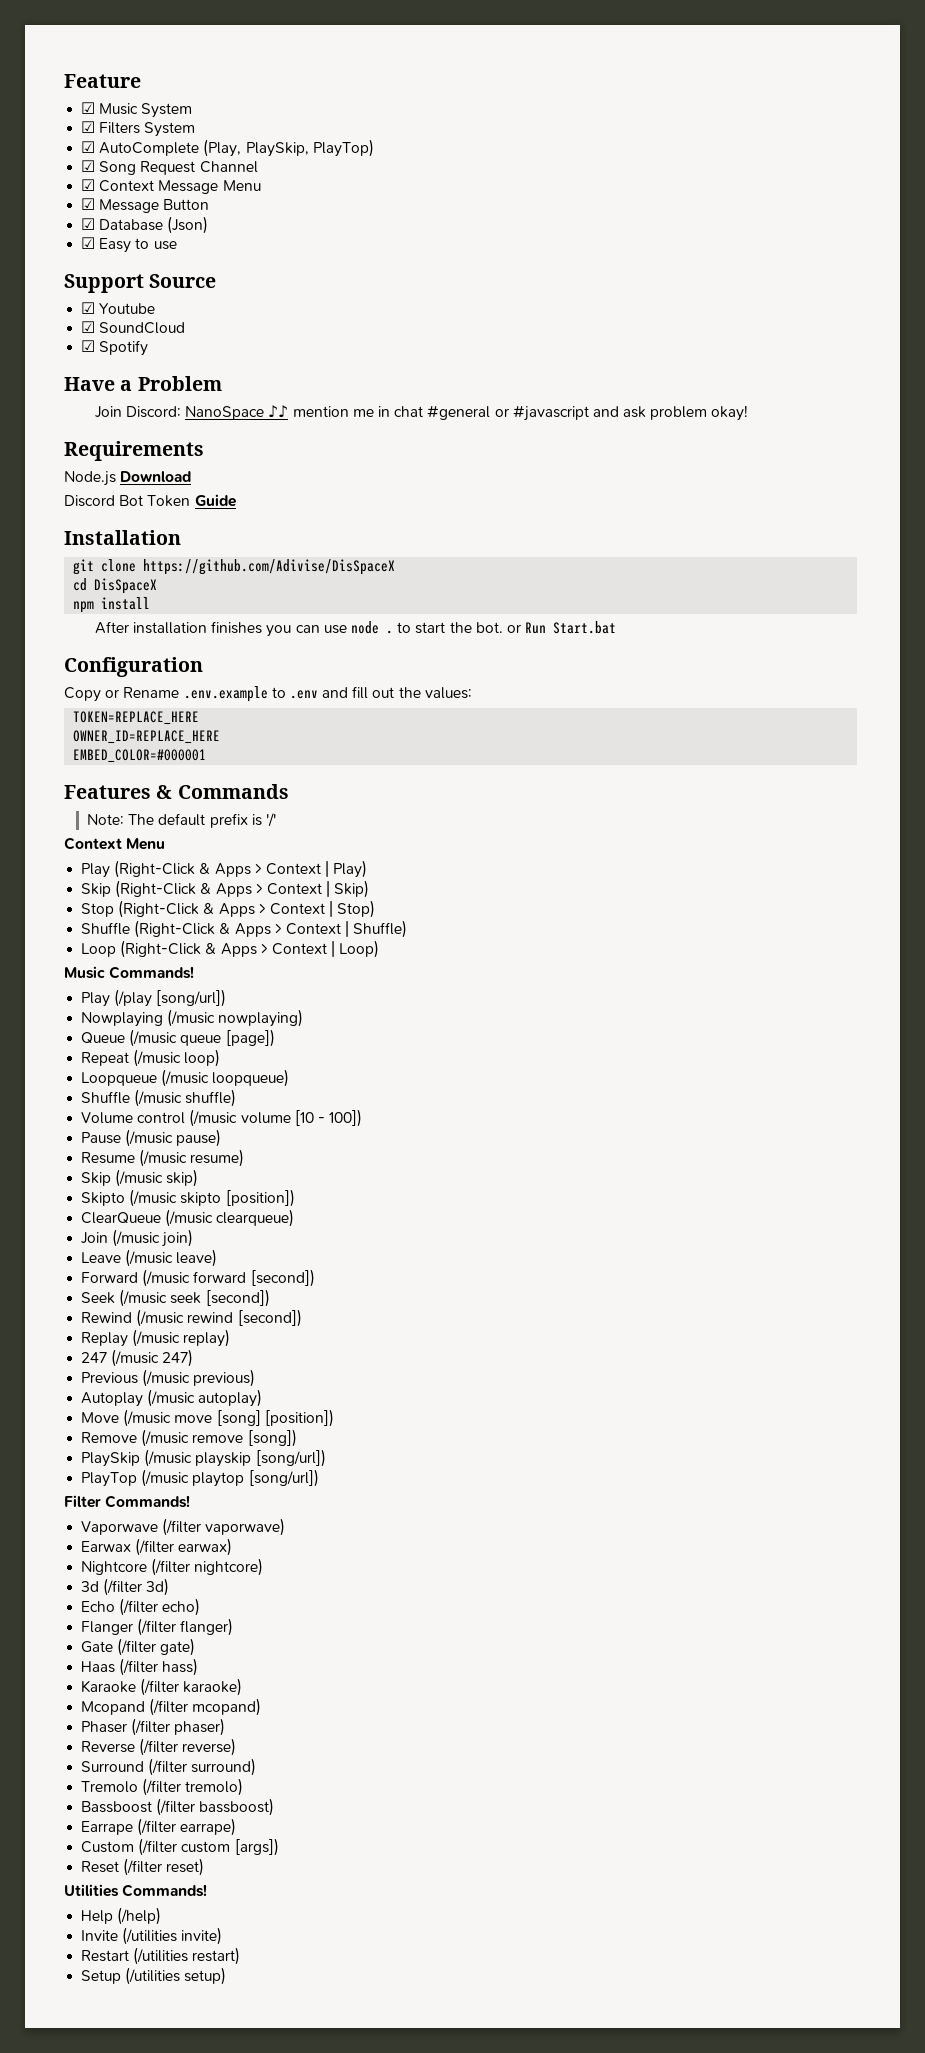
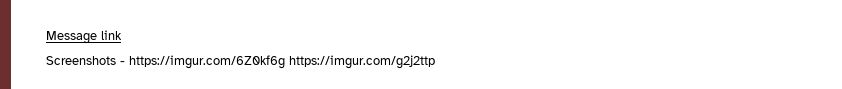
[64,74,141,88] [81,102,193,118] [81,121,196,137] [81,139,374,157] [81,160,258,175] [81,179,261,194] [81,198,210,213] [81,216,209,234] [81,237,177,253] [64,274,217,293] [81,302,156,314] [81,321,186,334] [81,340,149,356] [64,376,222,391] [94,405,749,421] [64,441,204,461] [64,471,192,486] [64,494,236,507] [64,530,181,545] [73,559,396,575] [73,578,158,594] [73,597,151,613] [94,621,617,637] [64,657,203,677] [64,686,472,702] [73,711,200,725] [73,730,221,744] [73,749,207,763] [64,784,289,799] [87,813,276,828] [64,837,166,850] [81,860,368,878] [81,880,370,898] [81,900,376,918] [81,920,408,938] [81,940,380,958] [64,966,195,979] [81,989,227,1007] [81,1009,304,1027] [81,1029,275,1047] [81,1049,221,1067] [81,1069,290,1087] [81,1089,237,1107] [81,1109,363,1127] [81,1129,222,1147] [81,1149,245,1167] [81,1169,199,1187] [81,1189,295,1207] [81,1209,295,1227] [81,1229,194,1247] [81,1249,218,1267] [81,1269,315,1287] [81,1289,270,1307] [81,1309,302,1327] [81,1329,231,1347] [81,1349,194,1367] [81,1369,256,1387] [81,1389,263,1407] [81,1409,334,1427] [81,1429,297,1447] [81,1449,326,1467] [81,1469,319,1487] [64,1495,191,1508] [81,1518,286,1536] [81,1538,233,1556] [81,1558,264,1576] [81,1578,170,1596] [81,1598,201,1616] [81,1618,234,1636] [81,1638,196,1656] [81,1658,199,1676] [81,1678,243,1696] [81,1698,262,1716] [81,1718,226,1736] [81,1738,237,1756] [81,1758,257,1776] [81,1778,244,1796] [81,1798,275,1816] [81,1818,237,1836] [81,1838,279,1856] [81,1858,205,1876] [64,1884,208,1897] [81,1907,162,1925] [81,1927,223,1945] [81,1947,241,1965] [81,1967,227,1985] Feature // ☑ Music System // ☑ Filters System // ☑ AutoComplete (Play, PlaySkip, PlayTop) // ☑ Song Request Channel // ☑ Context Message Menu // ☑ Message Button // ☑ Database (Json) // ☑ Easy to use // Support Source // ☑ Youtube // ☑ SoundCloud // ☑ Spotify // Have a Problem // Join Discord: NanoSpace ♪♪ mention me in chat #general or #javascript and ask problem okay! // Requirements // Node.js Download // Discord Bot Token Guide // Installation // git clone https://github.com/Adivise/DisSpaceX // cd DisSpaceX // npm install // After installation finishes you can use node . to start the bot. or Run Start.bat // Configuration // Copy or Rename .env.example to .env and fill out the values: // TOKEN=REPLACE_HERE // OWNER_ID=REPLACE_HERE // EMBED_COLOR=#000001 // Features & Commands // Note: The default prefix is '/' // Context Menu // Play (Right-Click & Apps > Context | Play) // Skip (Right-Click & Apps > Context | Skip) // Stop (Right-Click & Apps > Context | Stop) // Shuffle (Right-Click & Apps > Context | Shuffle) // Loop (Right-Click & Apps > Context | Loop) // Music Commands! // Play (/play [song/url]) // Nowplaying (/music nowplaying) // Queue (/music queue [page]) // Repeat (/music loop) // Loopqueue (/music loopqueue) // Shuffle (/music shuffle) // Volume control (/music volume [10 - 100]) // Pause (/music pause) // Resume (/music resume) // Skip (/music skip) // Skipto (/music skipto [position]) // ClearQueue (/music clearqueue) // Join (/music join) // Leave (/music leave) // Forward (/music forward [second]) // Seek (/music seek [second]) // Rewind (/music rewind [second]) // Replay (/music replay) // 247 (/music 247) // Previous (/music previous) // Autoplay (/music autoplay) // Move (/music move [song] [position]) // Remove (/music remove [song]) // PlaySkip (/music playskip [song/url]) // PlayTop (/music playtop [song/url]) // Filter Commands! // Vaporwave (/filter vaporwave) // Earwax (/filter earwax) // Nightcore (/filter nightcore) // 3d (/filter 3d) // Echo (/filter echo) // Flanger (/filter flanger) // Gate (/filter gate) // Haas (/filter hass) // Karaoke (/filter karaoke) // Mcopand (/filter mcopand) // Phaser (/filter phaser) // Reverse (/filter reverse) // Surround (/filter surround) // Tremolo (/filter tremolo) // Bassboost (/filter bassboost) // Earrape (/filter earrape) // Custom (/filter custom [args]) // Reset (/filter reset) // Utilities Commands! // Help (/help) // Invite (/utilities invite) // Restart (/utilities restart) // Setup (/utilities setup) -> [46,30,122,44] [46,55,435,69] Message link // Screenshots - https://imgur.com/6Z0kf6g https://imgur.com/g2j2ttp

